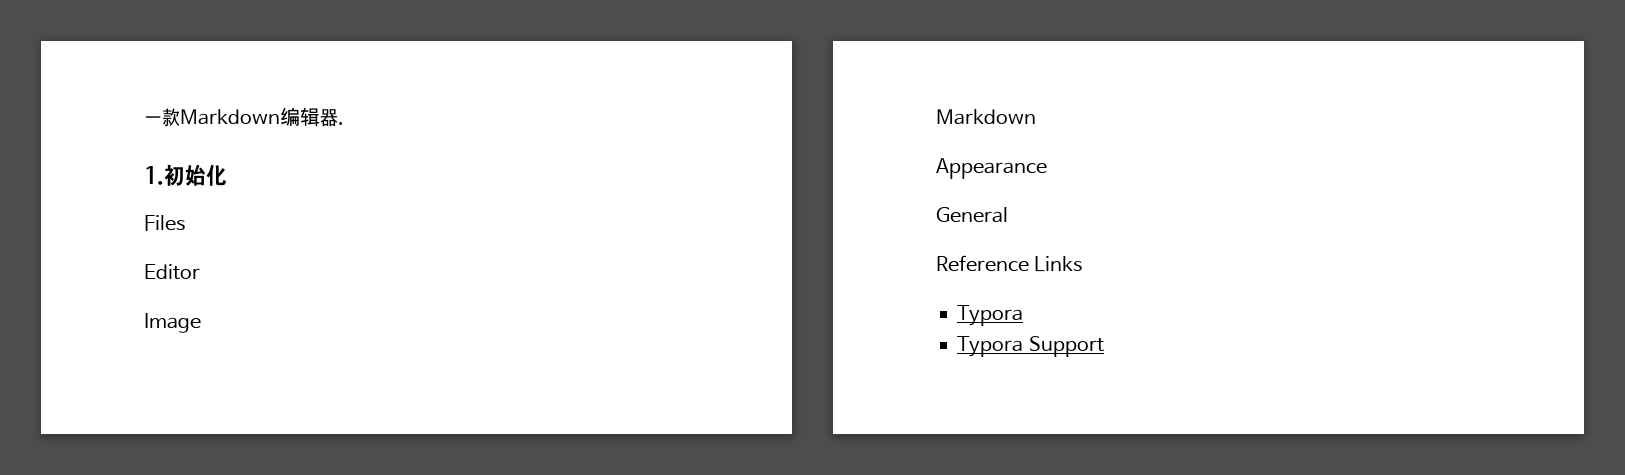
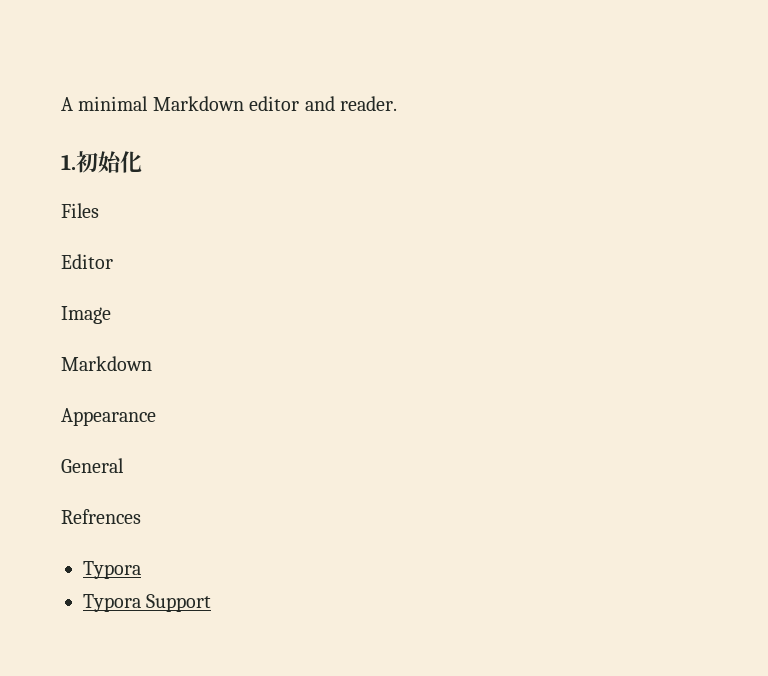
[144,107,344,127] 一款Markdown编辑器. -> [61,96,397,111] A minimal Markdown editor and reader.
[936,255,1084,272] Reference Links -> [61,509,141,524] Refrences

